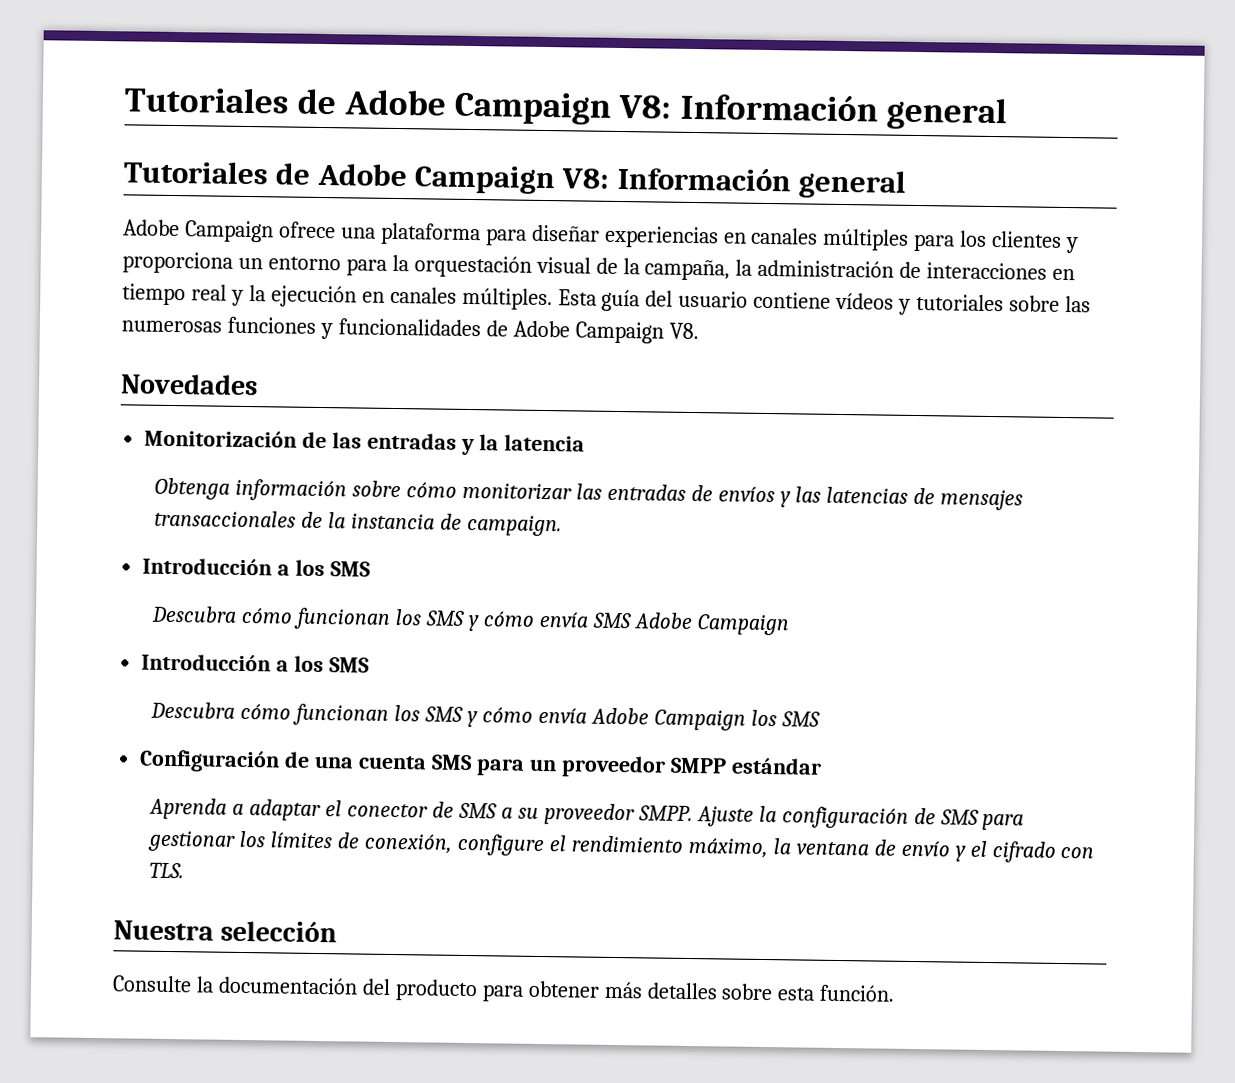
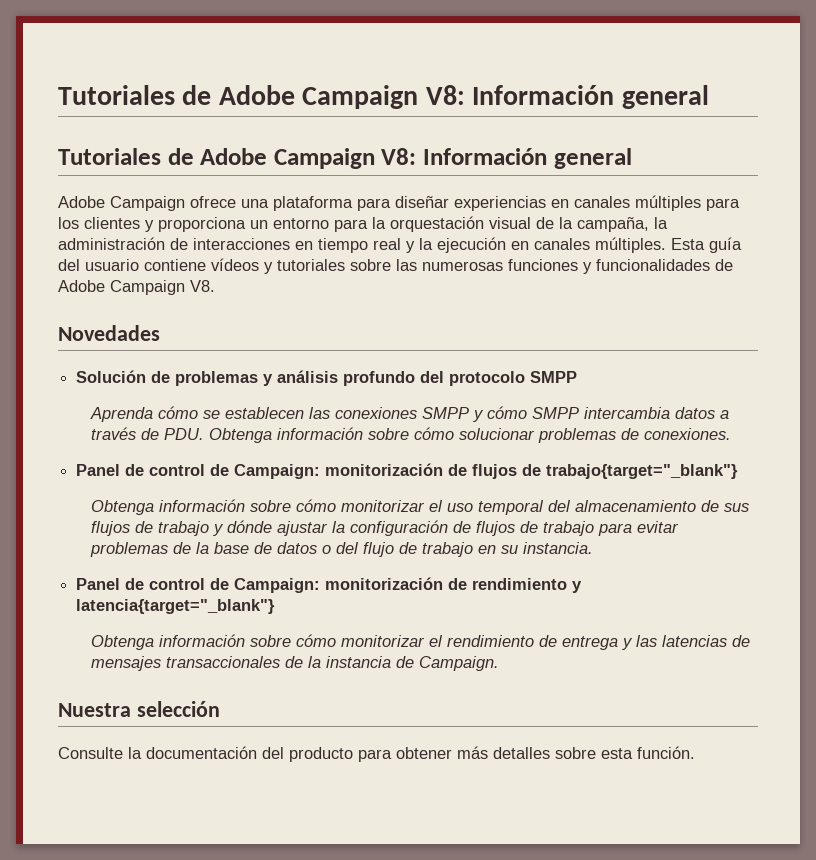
[144,429,585,456] [154,477,775,503] Monitorización de las entradas y la latencia // Obtenga información sobre cómo monitorizar las entradas de envíos -> [76,370,578,386] [89,406,729,422] [90,427,731,443] [76,463,739,479] [90,499,749,515] [90,520,679,536] [89,542,593,557] [76,577,583,593] [76,599,276,614] [90,634,618,650] Solución de problemas y análisis profundo del protocolo SMPP // Aprenda cómo se establecen las conexiones SMPP y cómo SMPP intercambia datos a través de PDU. Obtenga información sobre cómo solucionar problemas de conexiones. // Panel de control de Campaign: monitorización de flujos de trabajo{target="_blank"} // Obtenga información sobre cómo monitorizar el uso temporal del almacenamiento de sus flujos de trabajo y dónde ajustar la configuración de flujos de trabajo para evitar problemas de la base de datos o del flujo de trabajo en su instancia. // Panel de control de Campaign: monitorización de rendimiento y latencia{target="_blank"} // Obtenga información sobre cómo monitorizar el rendimiento de entrega
[467,514,563,537] [142,557,372,577] [151,605,790,636] [141,653,371,673] [150,701,820,731] [139,749,822,778] [149,797,1025,831] [147,830,1095,863] [149,862,185,879] campaign. // Introducción a los SMS // Descubra cómo funcionan los SMS y cómo envía SMS Adobe Campaign // Introducción a los SMS // Descubra cómo funcionan los SMS y cómo envía Adobe Campaign los SMS // Configuración de una cuenta SMS para un proveedor SMPP estándar // Aprenda a adaptar el conector de SMS a su proveedor SMPP. Ajuste la configuración de SMS para gestionar los límites de conexión, configure el rendimiento máximo, la ventana de envío y el cifrado con TLS. -> [418,656,499,671] Campaign.

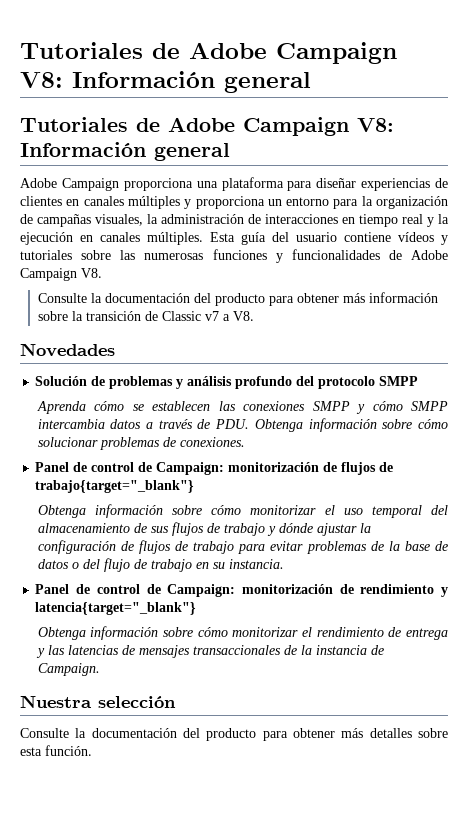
[190,196,236,208] ofrece -> [123,178,193,191] proporciona
(546, 203) none -> [435,178,448,188] [20,196,62,206] de clientes
[706,198,740,211] [58,217,140,229] para los clientes -> (180, 202) none
[390,216,649,232] orquestación visual de la campaña, -> [376,196,449,209] [20,214,143,227] organización de campañas visuales,
(215, 286) none -> [37,292,438,306] [37,311,254,321] // Consulte la documentación del producto para obtener más información sobre la transición de Classic v7 a V8.

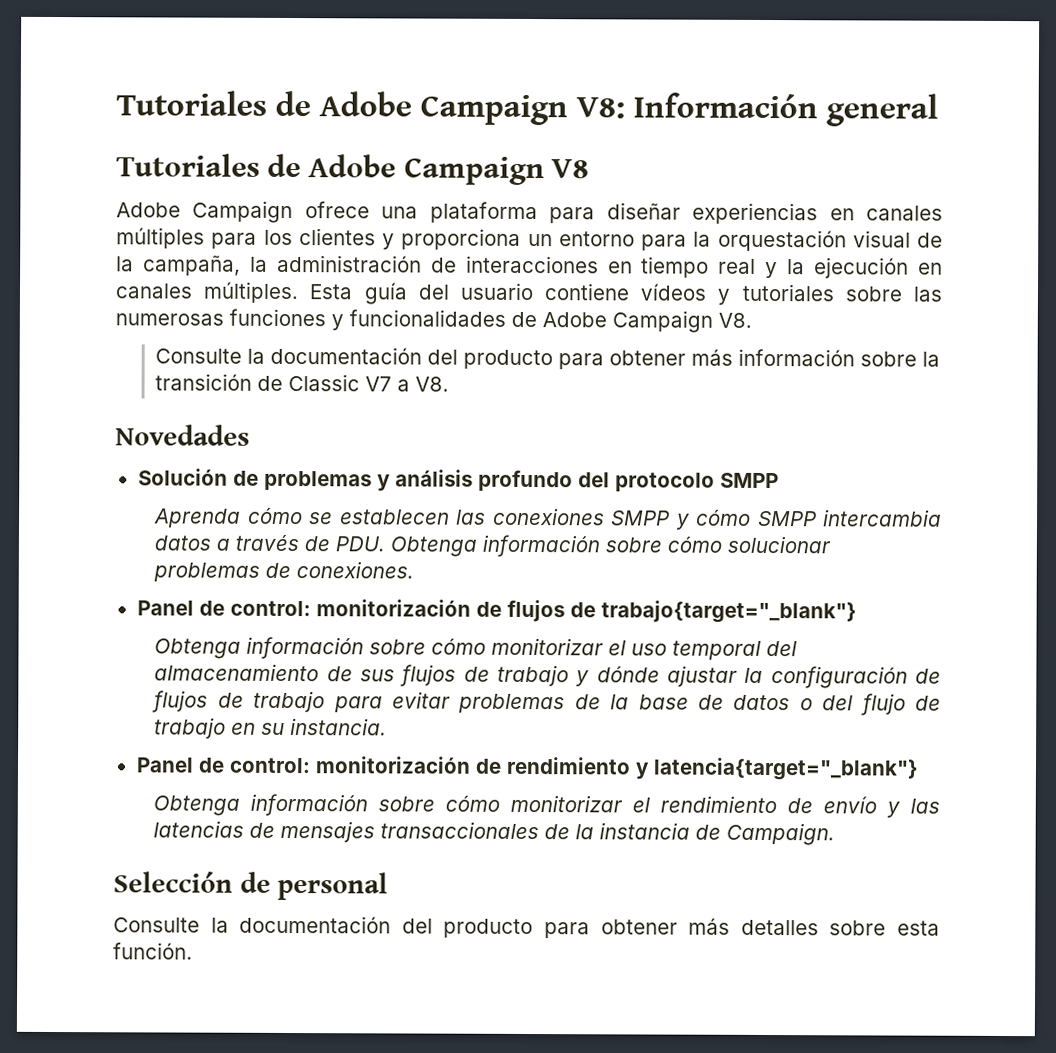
[357,118,394,132] [20,142,230,161] [20,178,193,191] V8: Información general // Adobe Campaign proporciona -> [550,159,589,179] [116,200,370,224] V8 // Adobe Campaign ofrece
[435,178,448,188] [20,196,62,206] de clientes -> (819, 213) none
(180, 202) none -> [211,228,376,249] para los clientes
[376,196,449,209] [20,214,143,227] organización de campañas visuales, -> [717,229,943,252] [116,255,241,276] orquestación visual de la campaña,
[204,311,219,321] v7 -> [365,376,393,392] V7
[91,462,225,475] control de Campaign: -> [229,600,311,617] control:
[96,584,236,597] control de Campaign: -> [228,757,311,774] control:
[406,628,449,640] entrega -> [823,796,878,814] envío
[20,695,176,708] Nuestra selección -> [113,871,389,901] Selección de personal

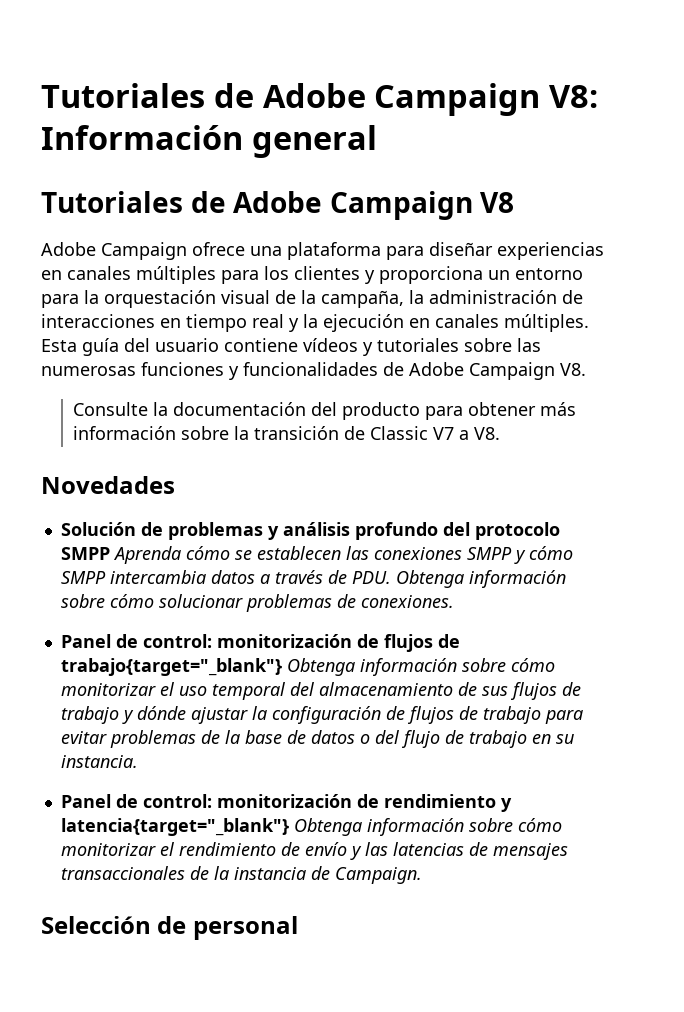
(779, 480) // -> (110, 553) none
(857, 612) // -> (282, 667) none
(919, 769) // -> (289, 827) none
[113,915,941,939] [113,942,193,960] // Consulte la documentación del producto para obtener más detalles sobre esta función. -> (298, 928) none

